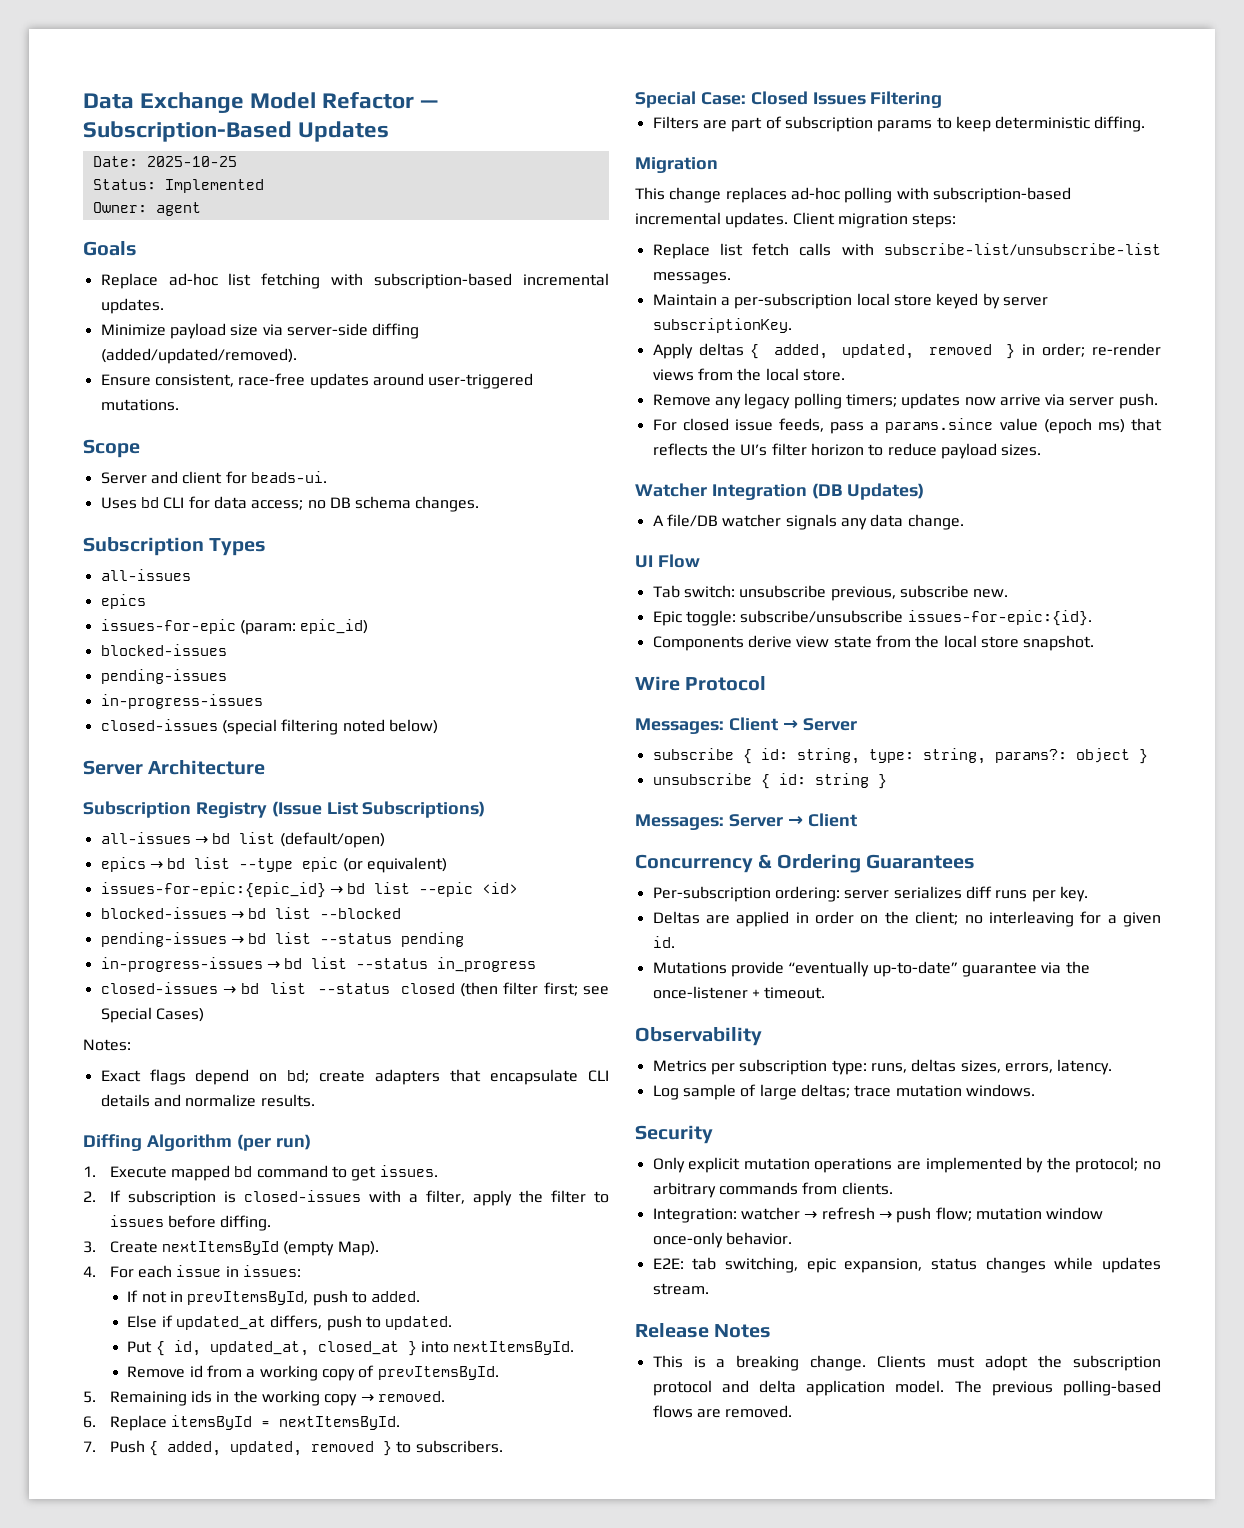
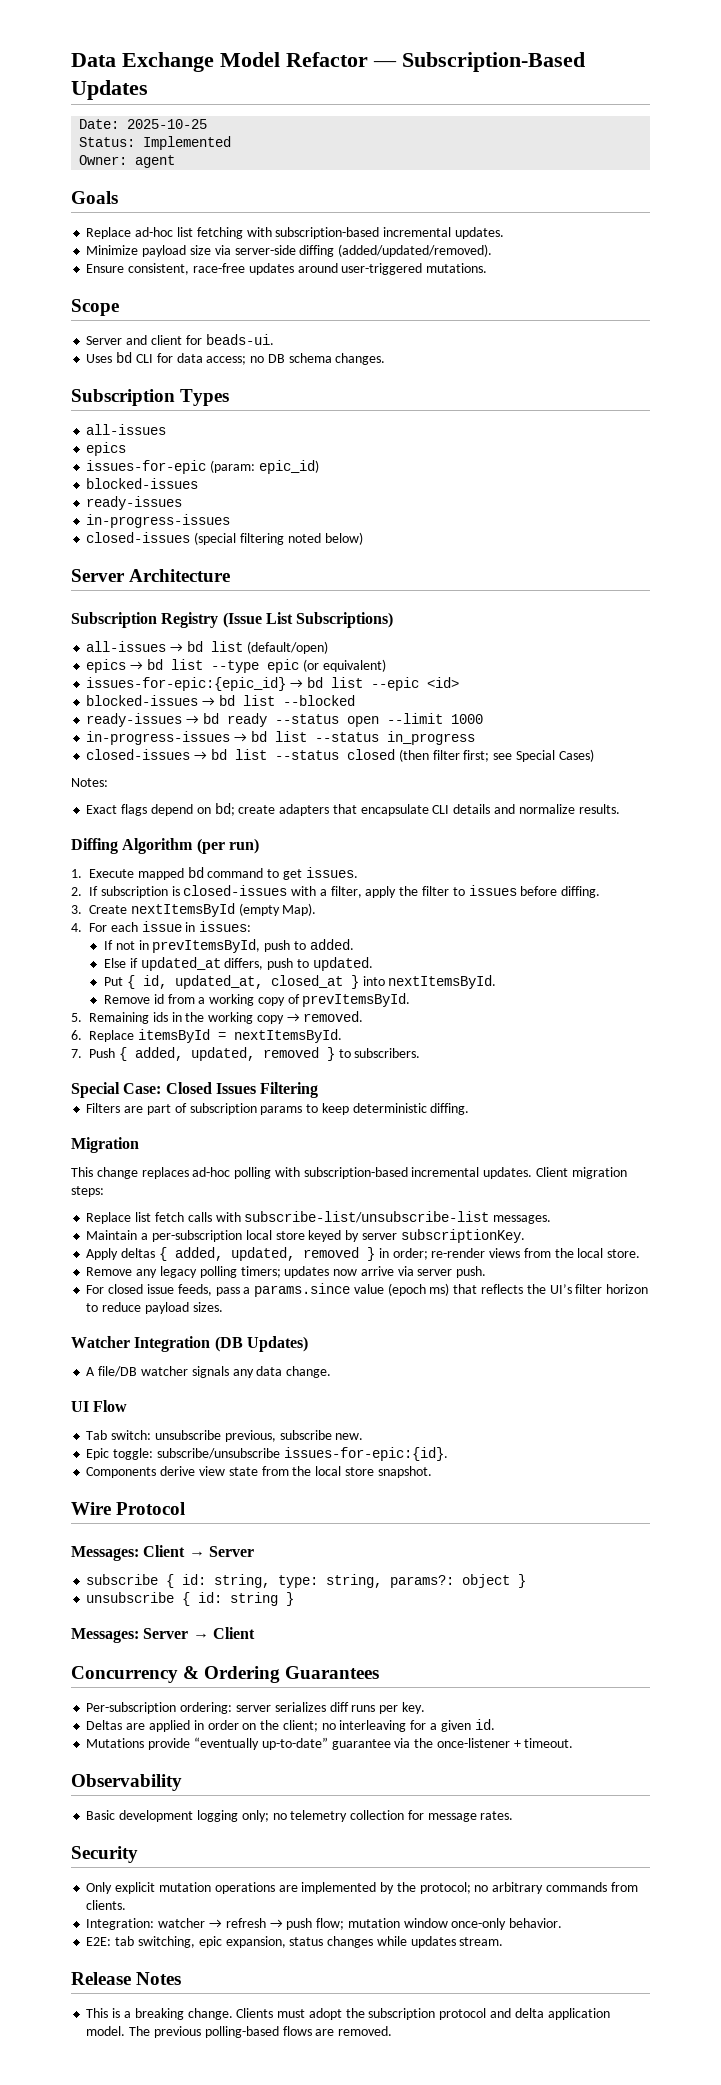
[100,669,227,684] pending-issues -> [86,496,183,510] ready-issues
[100,932,465,947] pending-issues → bd list --status pending -> [86,713,483,727] ready-issues → bd ready --status open --limit 1000
[652,1059,1113,1075] [652,1084,1035,1100] Metrics per subscription type: runs, deltas sizes, errors, latency. // Log sample of large deltas; trace mutation windows. -> [86,1810,514,1822] Basic development logging only; no telemetry collection for message rates.

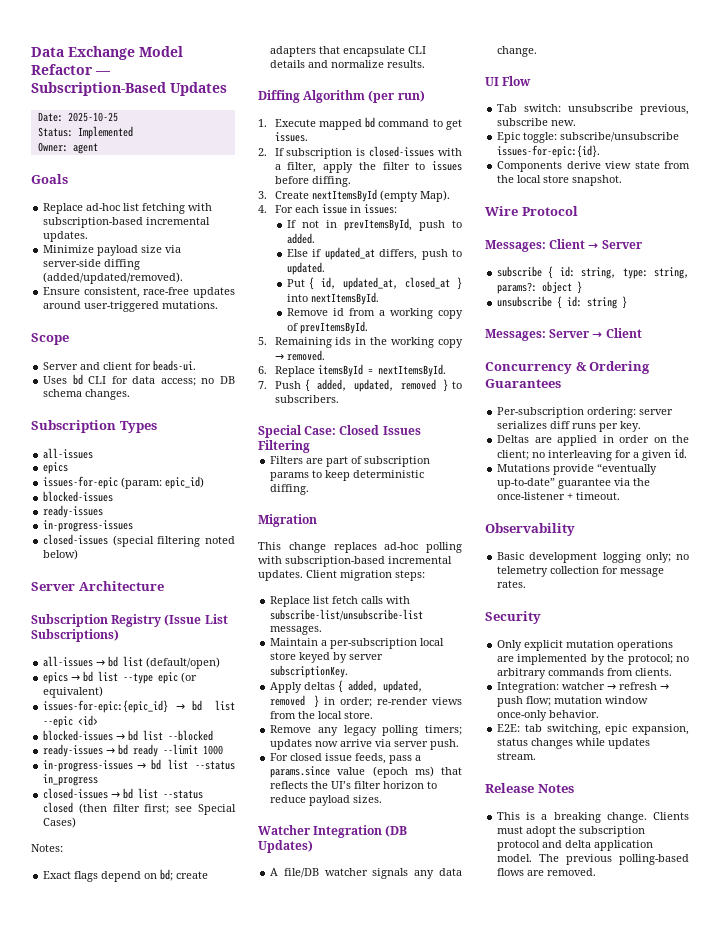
[274,714,379,727] --status open -> (159, 750) none

